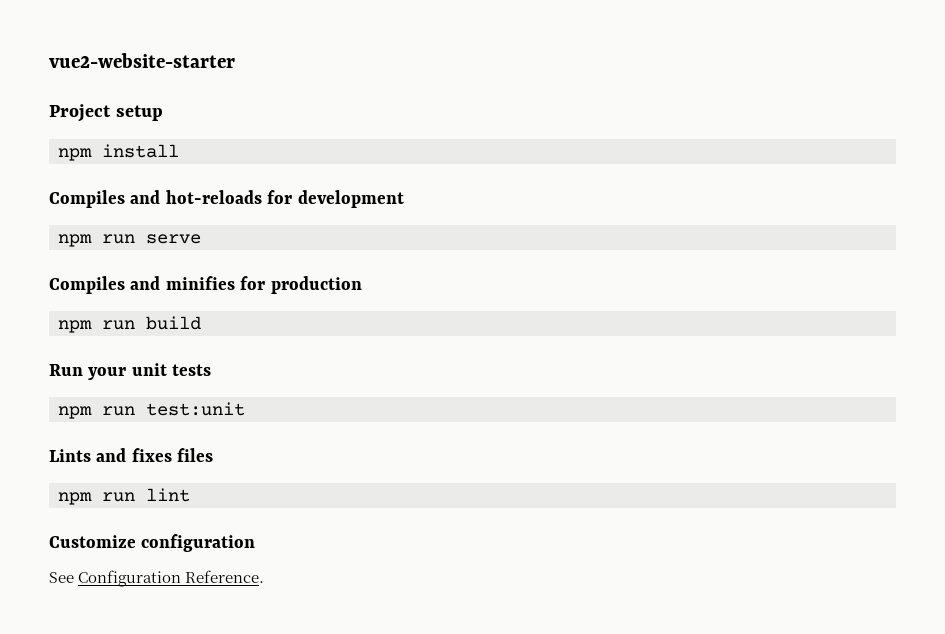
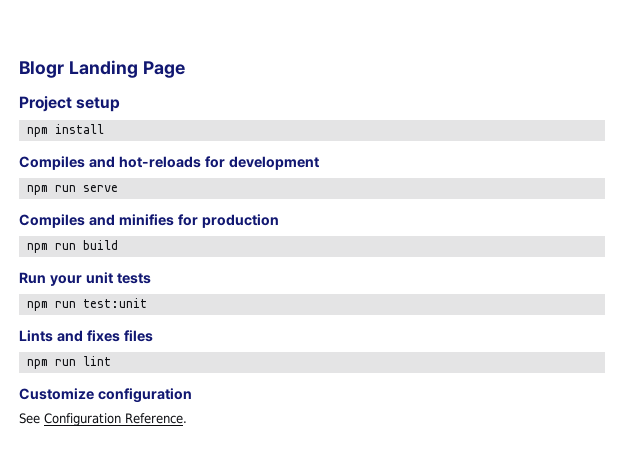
[49,53,235,68] vue2-website-starter -> [19,60,185,78] Blogr Landing Page

